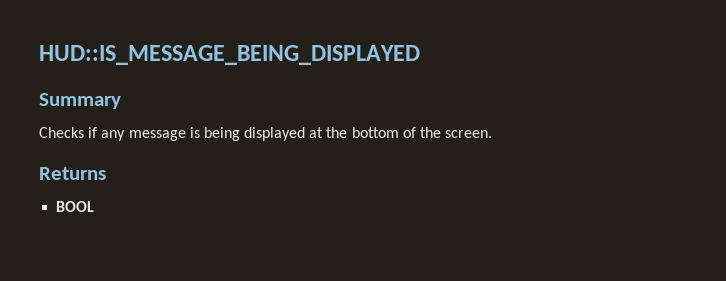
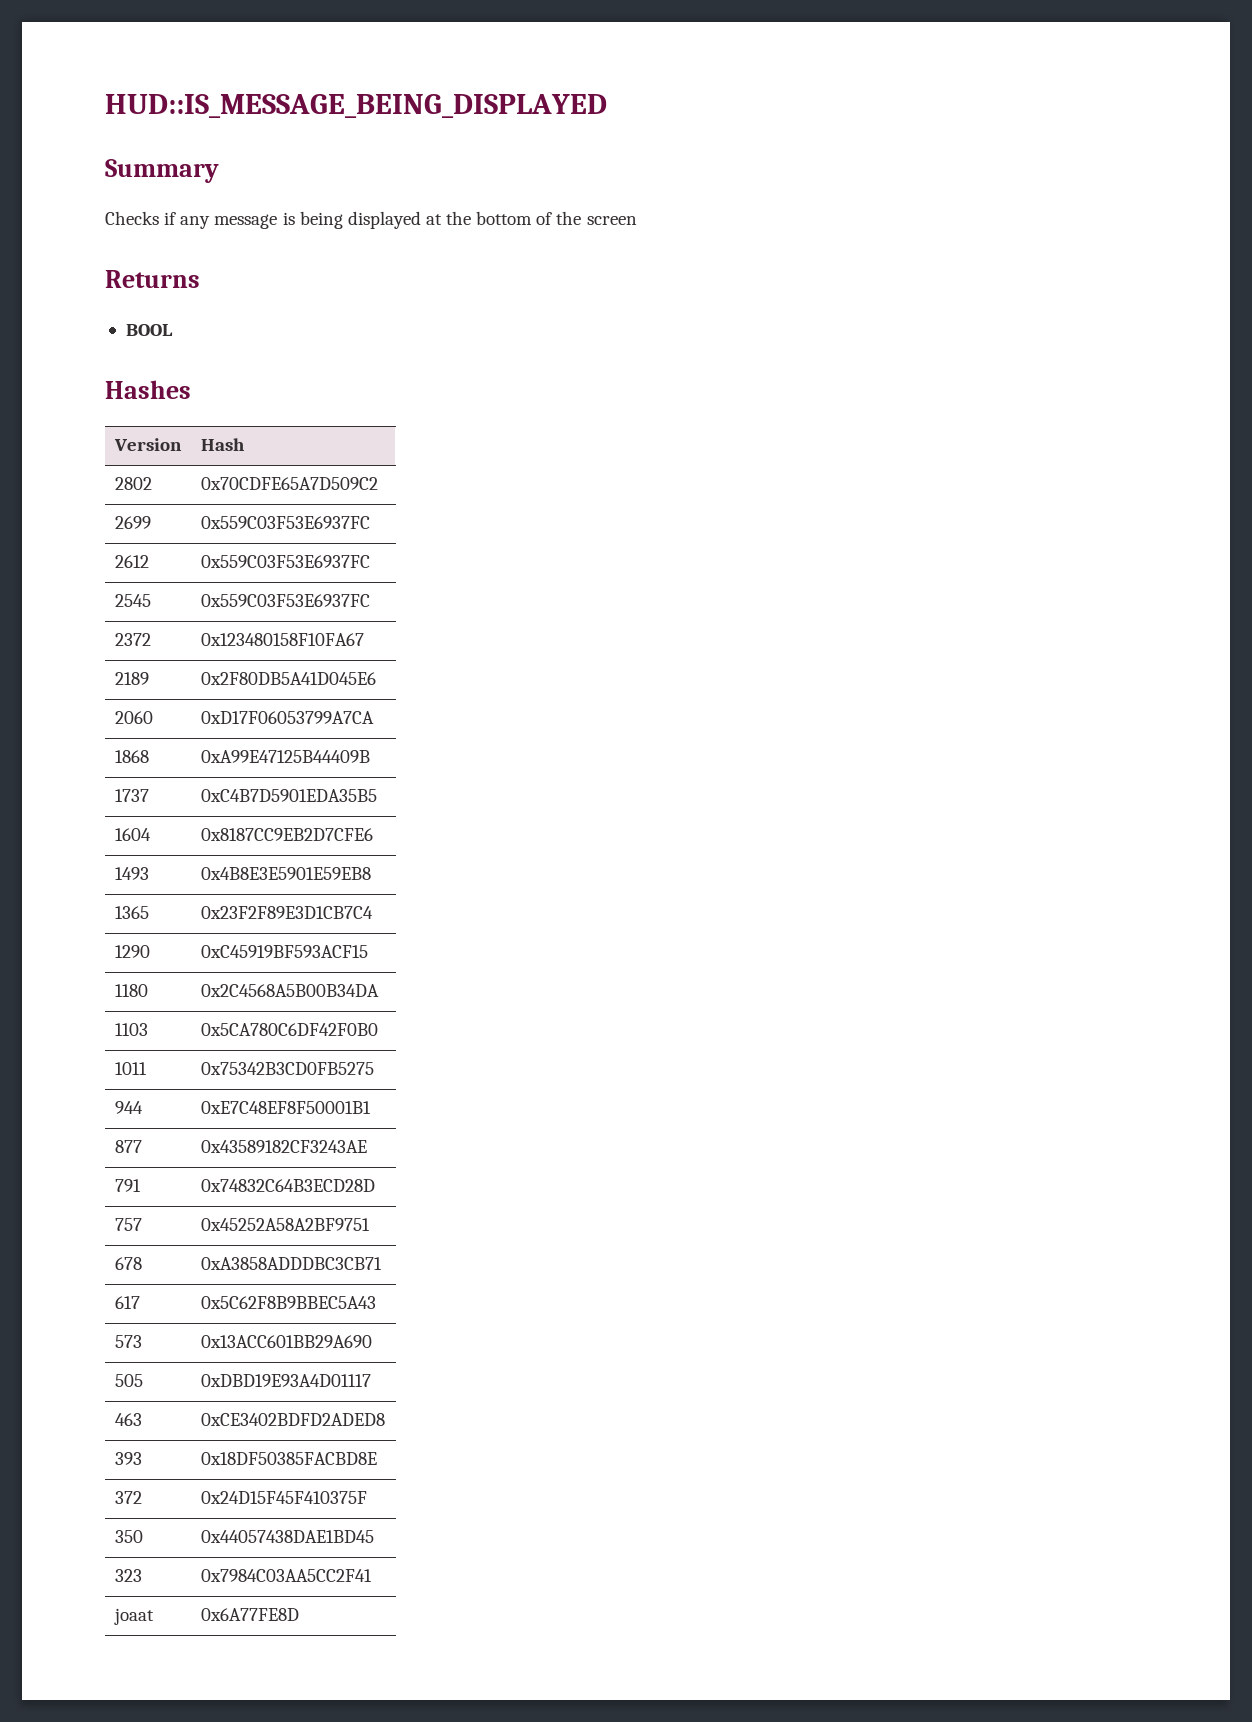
[445,130,493,138] screen. -> [586,216,637,225] screen
(95, 206) none -> [105,380,191,399] [113,438,182,451] [200,438,245,451] [114,477,152,490] [200,477,378,490] [114,516,151,529] [200,516,370,529] [114,555,149,568] [200,555,370,568] [114,594,151,607] [200,594,370,607] [114,633,151,646] [200,633,364,646] [114,672,149,685] [200,672,376,685] [114,711,153,724] [200,711,374,724] [114,750,149,763] [200,750,370,763] [114,789,149,802] [200,789,377,802] [114,828,151,841] [200,828,373,841] [114,867,149,880] [200,867,371,880] [114,906,149,919] [200,906,373,919] [114,945,150,958] [200,945,368,958] [114,984,148,997] [200,984,379,997] [114,1023,148,1036] [200,1023,378,1036] [114,1062,147,1075] [200,1062,374,1075] [114,1101,143,1114] [200,1101,371,1114] [114,1140,142,1153] [200,1140,367,1153] [114,1179,141,1192] [200,1179,375,1192] [114,1218,142,1231] [200,1218,370,1231] [114,1257,142,1270] [200,1257,382,1270] [114,1296,140,1309] [200,1296,376,1309] [114,1335,142,1348] [200,1335,372,1348] [114,1374,143,1387] [200,1374,371,1387] [114,1413,142,1426] [200,1413,385,1426] [114,1452,142,1465] [200,1452,377,1465] [114,1491,142,1504] [200,1491,367,1504] [114,1530,143,1543] [200,1530,374,1543] [114,1569,142,1582] [200,1569,372,1582] [113,1608,154,1625] [200,1608,299,1621] // Hashes // Version | Hash // 2802 | 0x70CDFE65A7D509C2 // 2699 | 0x559C03F53E6937FC // 2612 | 0x559C03F53E6937FC // 2545 | 0x559C03F53E6937FC // 2372 | 0x123480158F10FA67 // 2189 | 0x2F80DB5A41D045E6 // 2060 | 0xD17F06053799A7CA // 1868 | 0xA99E47125B44409B // 1737 | 0xC4B7D5901EDA35B5 // 1604 | 0x8187CC9EB2D7CFE6 // 1493 | 0x4B8E3E5901E59EB8 // 1365 | 0x23F2F89E3D1CB7C4 // 1290 | 0xC45919BF593ACF15 // 1180 | 0x2C4568A5B00B34DA // 1103 | 0x5CA780C6DF42F0B0 // 1011 | 0x75342B3CD0FB5275 // 944 | 0xE7C48EF8F50001B1 // 877 | 0x43589182CF3243AE // 791 | 0x74832C64B3ECD28D // 757 | 0x45252A58A2BF9751 // 678 | 0xA3858ADDDBC3CB71 // 617 | 0x5C62F8B9BBEC5A43 // 573 | 0x13ACC601BB29A690 // 505 | 0xDBD19E93A4D01117 // 463 | 0xCE3402BDFD2ADED8 // 393 | 0x18DF50385FACBD8E // 372 | 0x24D15F45F410375F // 350 | 0x44057438DAE1BD45 // 323 | 0x7984C03AA5CC2F41 // joaat | 0x6A77FE8D

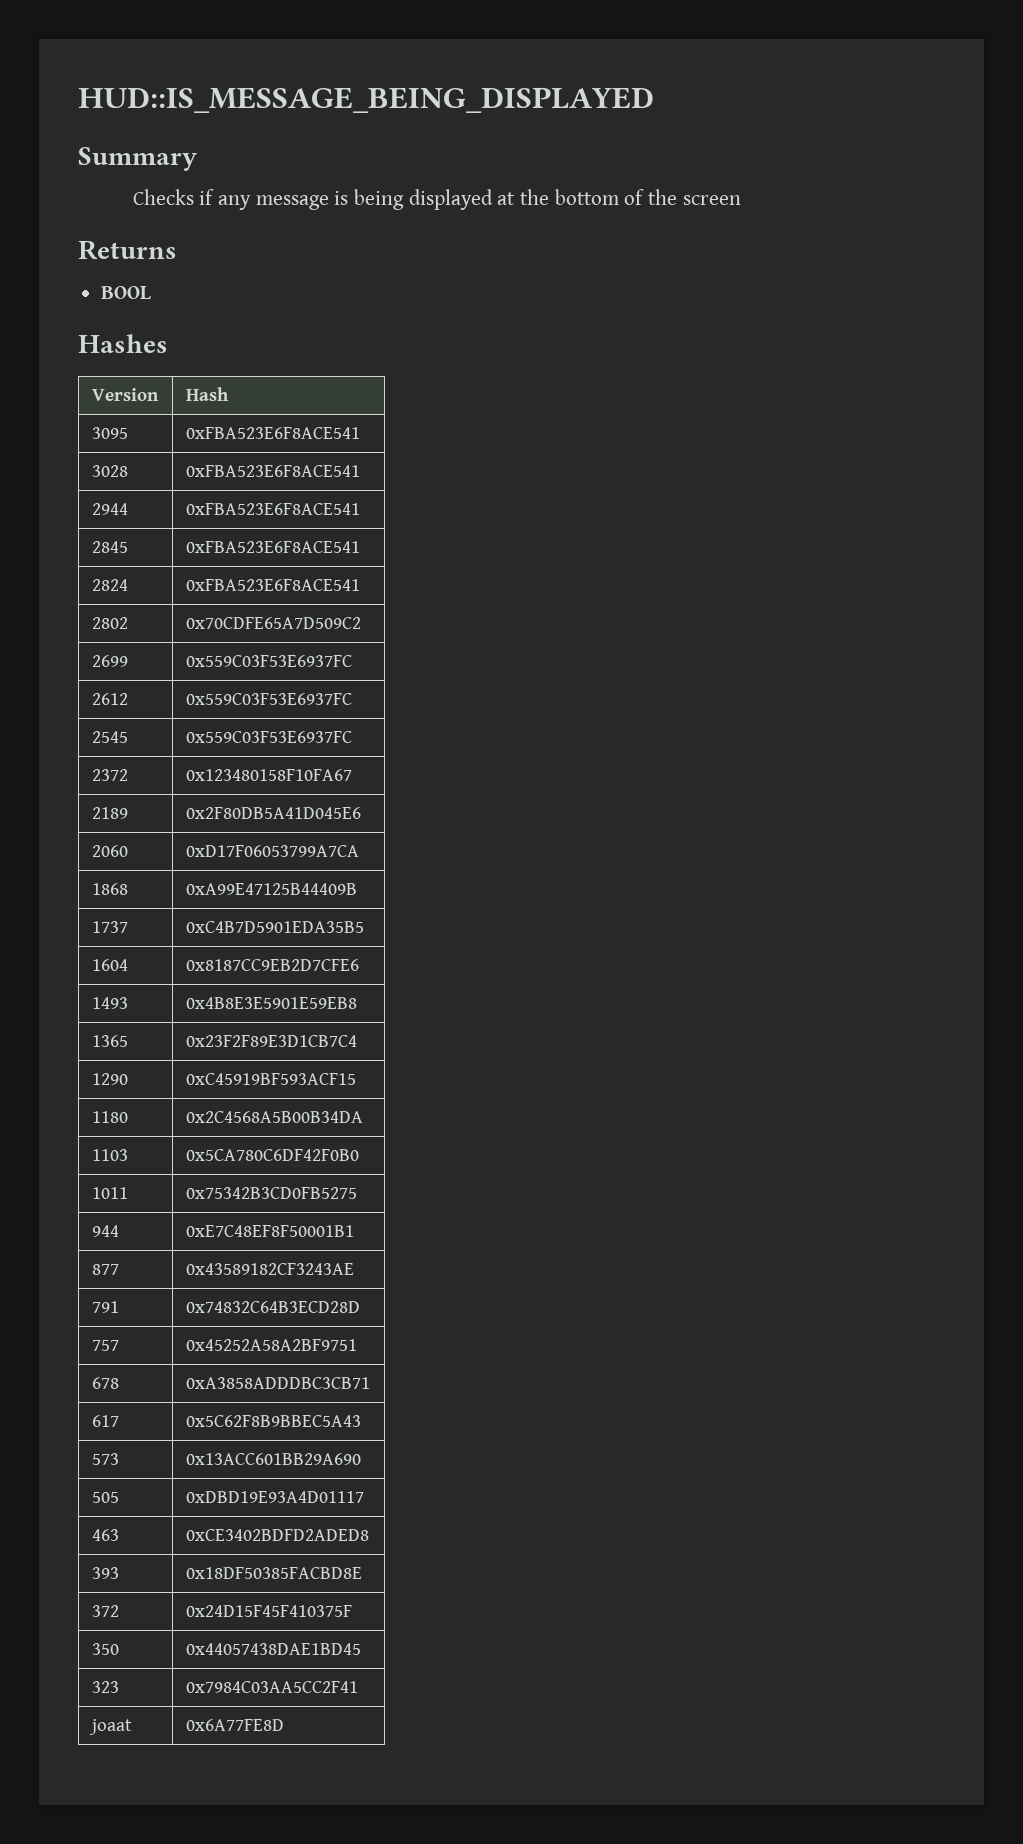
(245, 444) none -> [91,427,128,439] [185,427,360,439] [91,465,128,477] [185,465,360,477] [91,503,128,515] [185,503,360,515] [91,541,128,553] [185,541,360,553] [91,579,128,591] [185,579,360,591] // 3095 | 0xFBA523E6F8ACE541 // 3028 | 0xFBA523E6F8ACE541 // 2944 | 0xFBA523E6F8ACE541 // 2845 | 0xFBA523E6F8ACE541 // 2824 | 0xFBA523E6F8ACE541

